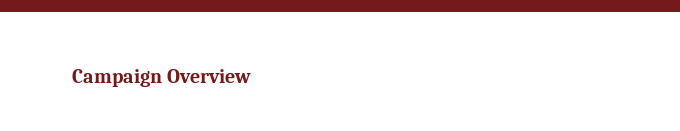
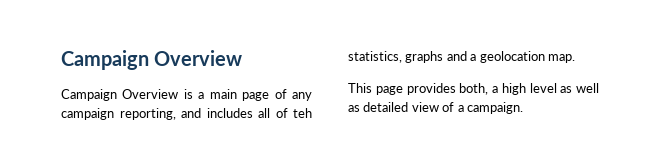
[72,69,252,87] Campaign Overview -> [61,50,243,70] [61,89,312,101] [61,108,312,120] [348,51,575,63] [348,83,599,95] [348,102,523,114] Campaign Overview // Campaign Overview is a main page of any campaign reporting, and includes all of teh statistics, graphs and a geolocation map. // This page provides both, a high level as well as detailed view of a campaign.

